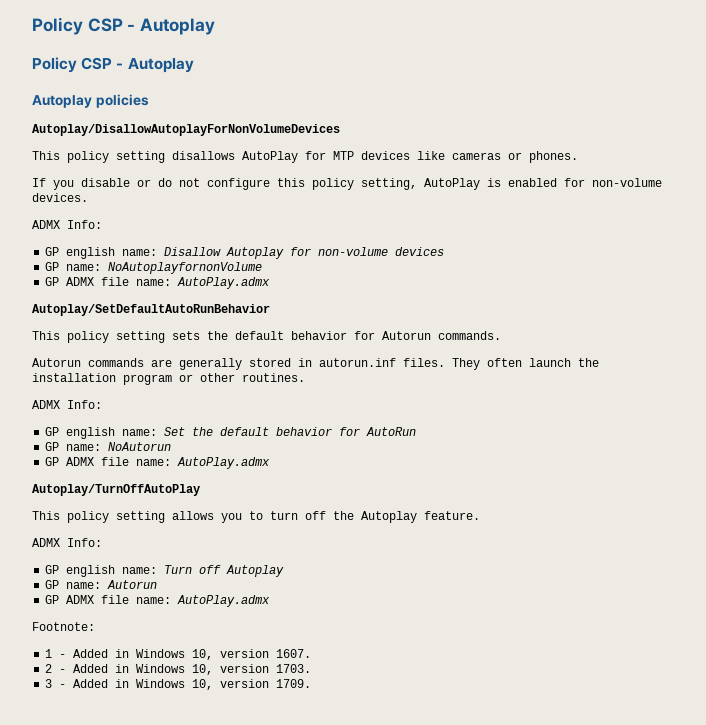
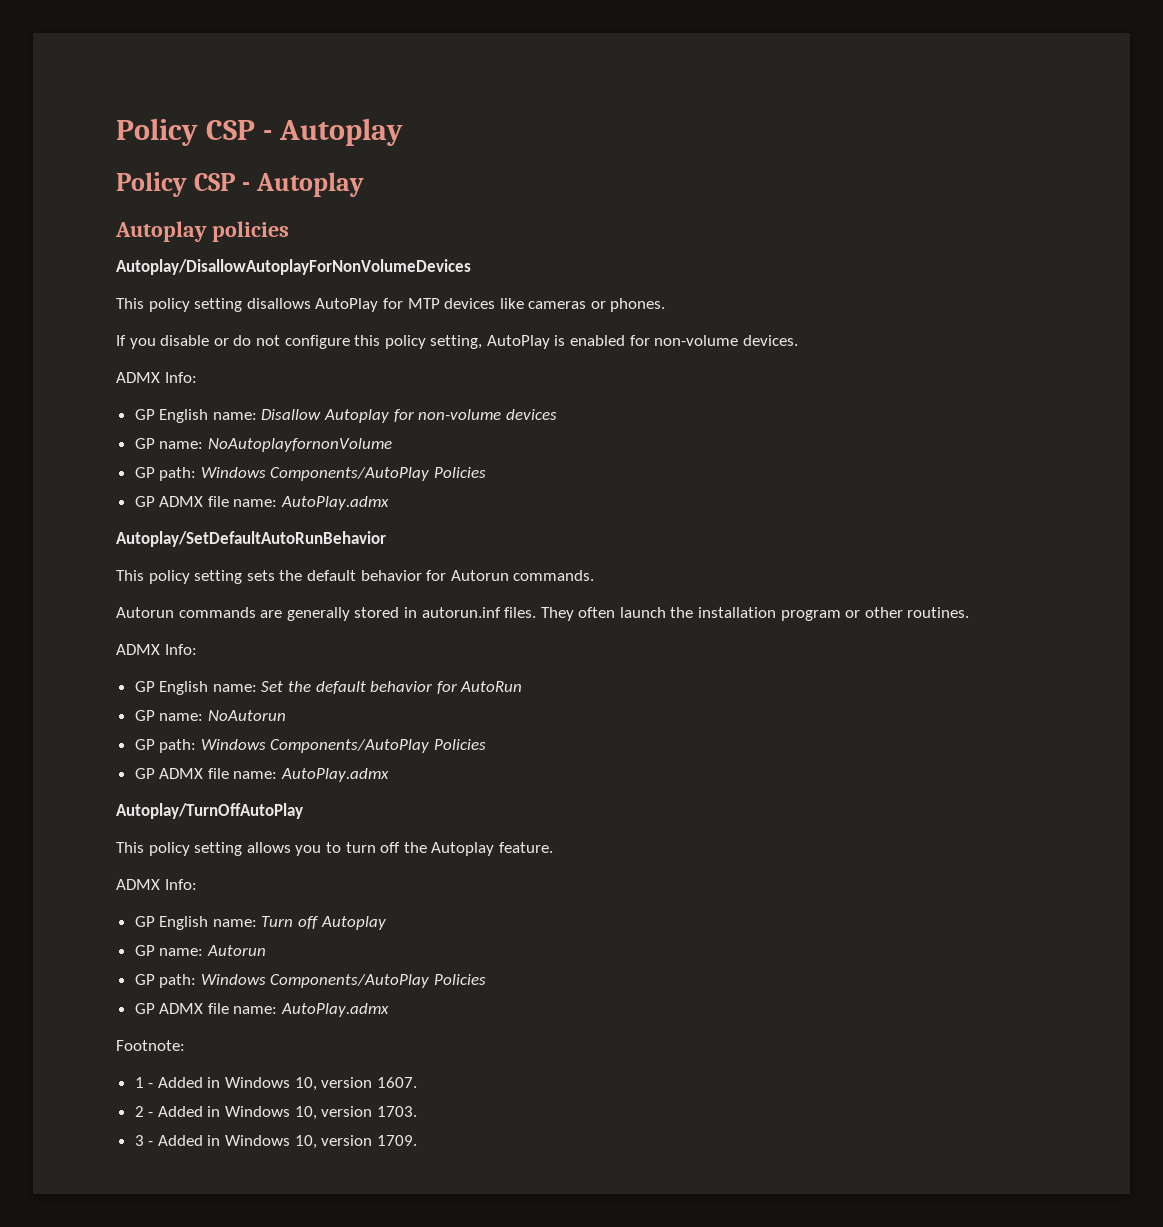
[66,247,116,259] english -> [159,409,209,423] English
(263, 268) none -> [134,467,487,481] // GP path: Windows Components/AutoPlay Policies
[66,427,116,439] english -> [159,681,209,695] English
(172, 446) none -> [134,739,487,753] // GP path: Windows Components/AutoPlay Policies
[66,565,116,577] english -> [159,916,209,930] English
(158, 584) none -> [134,974,487,988] // GP path: Windows Components/AutoPlay Policies

